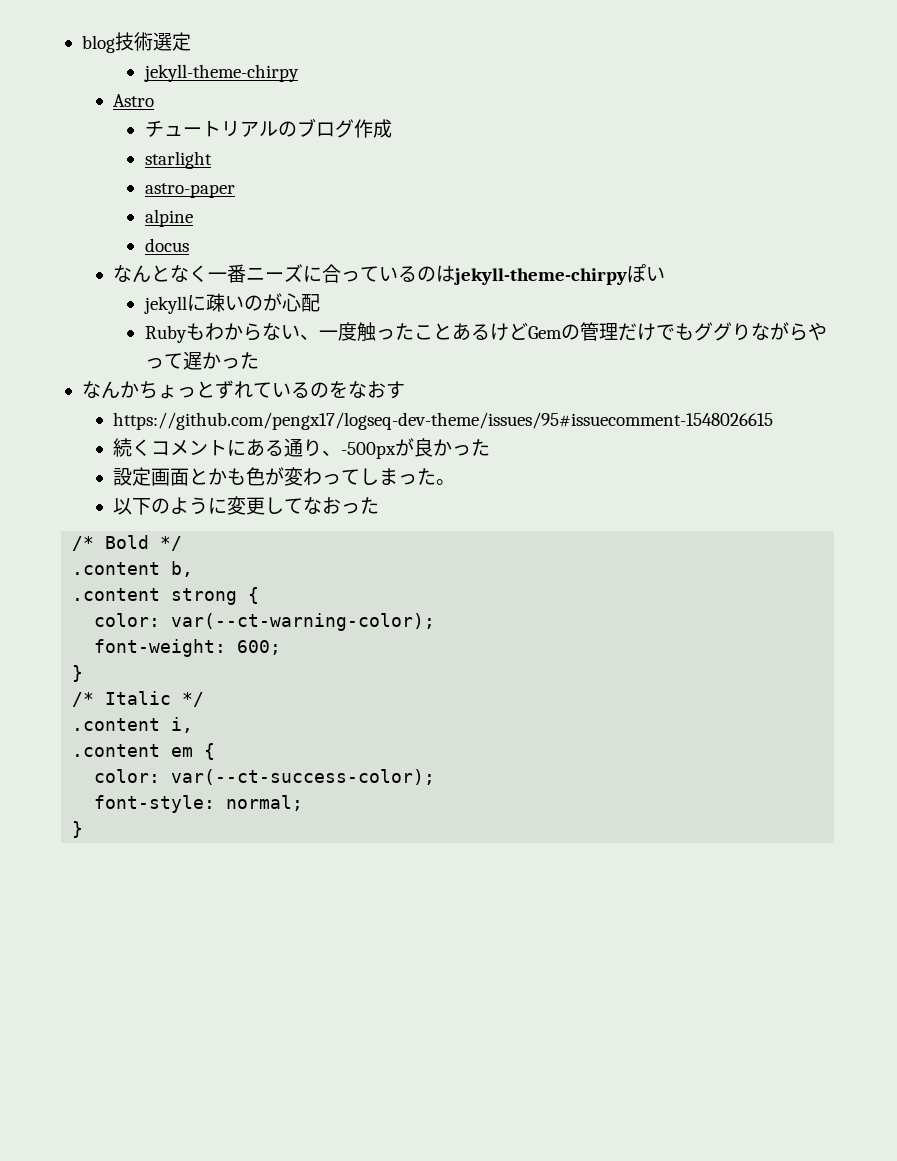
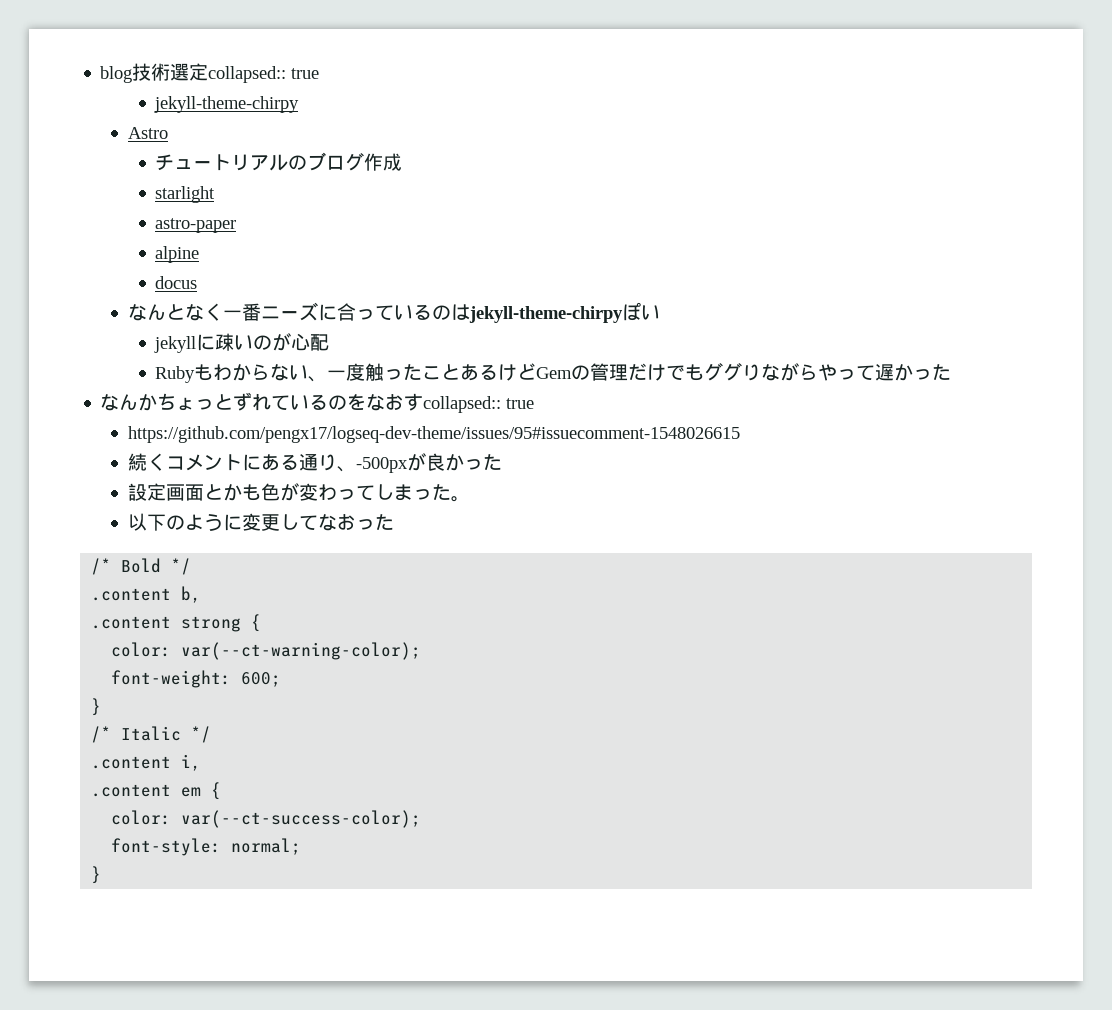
(191, 41) none -> [208,66,320,83] collapsed:: true
(405, 390) none -> [423,396,535,413] collapsed:: true

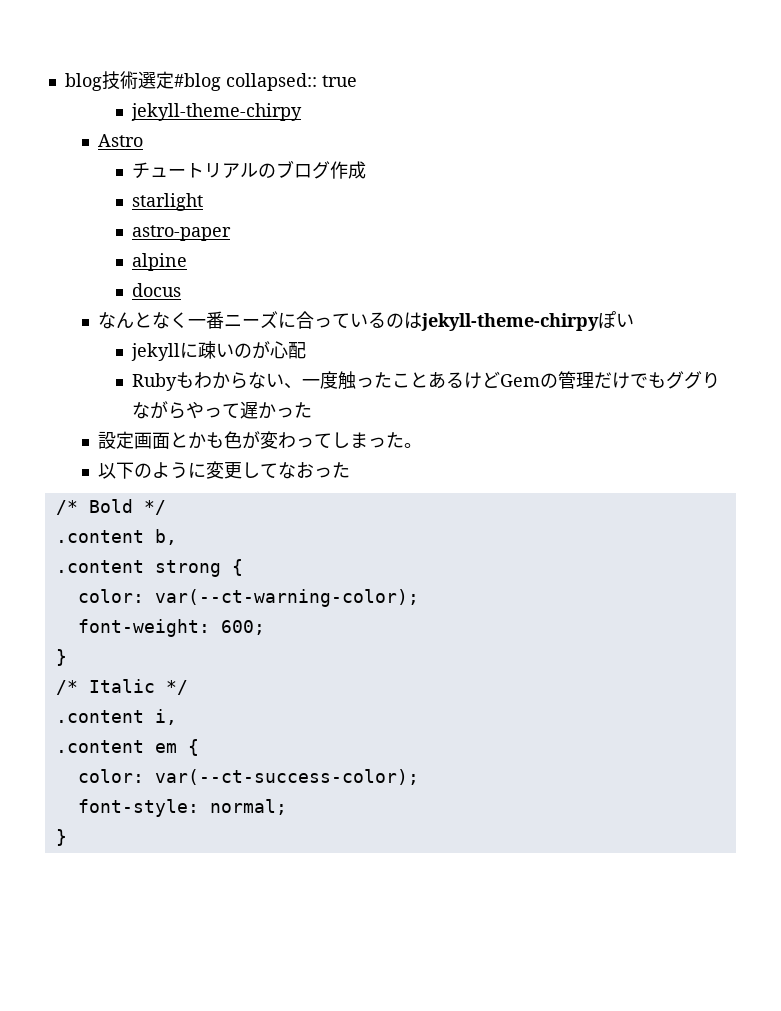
(209, 72) none -> [173,73,221,91] #blog
[100,392,535,413] [127,426,740,443] [127,453,502,473] // なんかちょっとずれているのをなおすcollapsed:: true // https://github.com/pengx17/logseq-dev-theme/issues/95#issuecomment-1548026615 // 続くコメントにある通り、-500pxが良かった -> (312, 410) none

